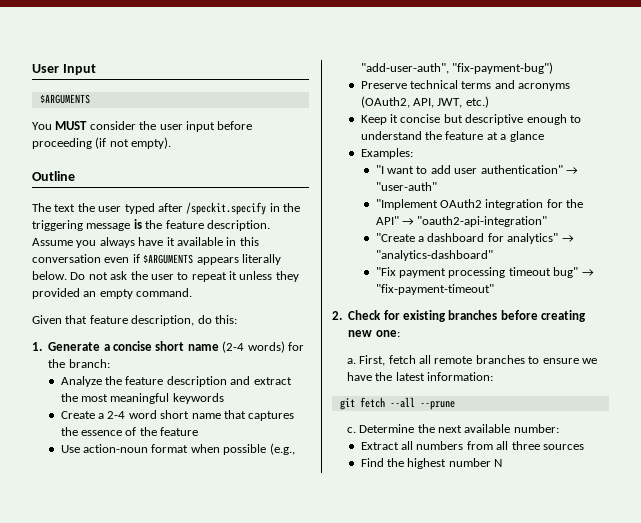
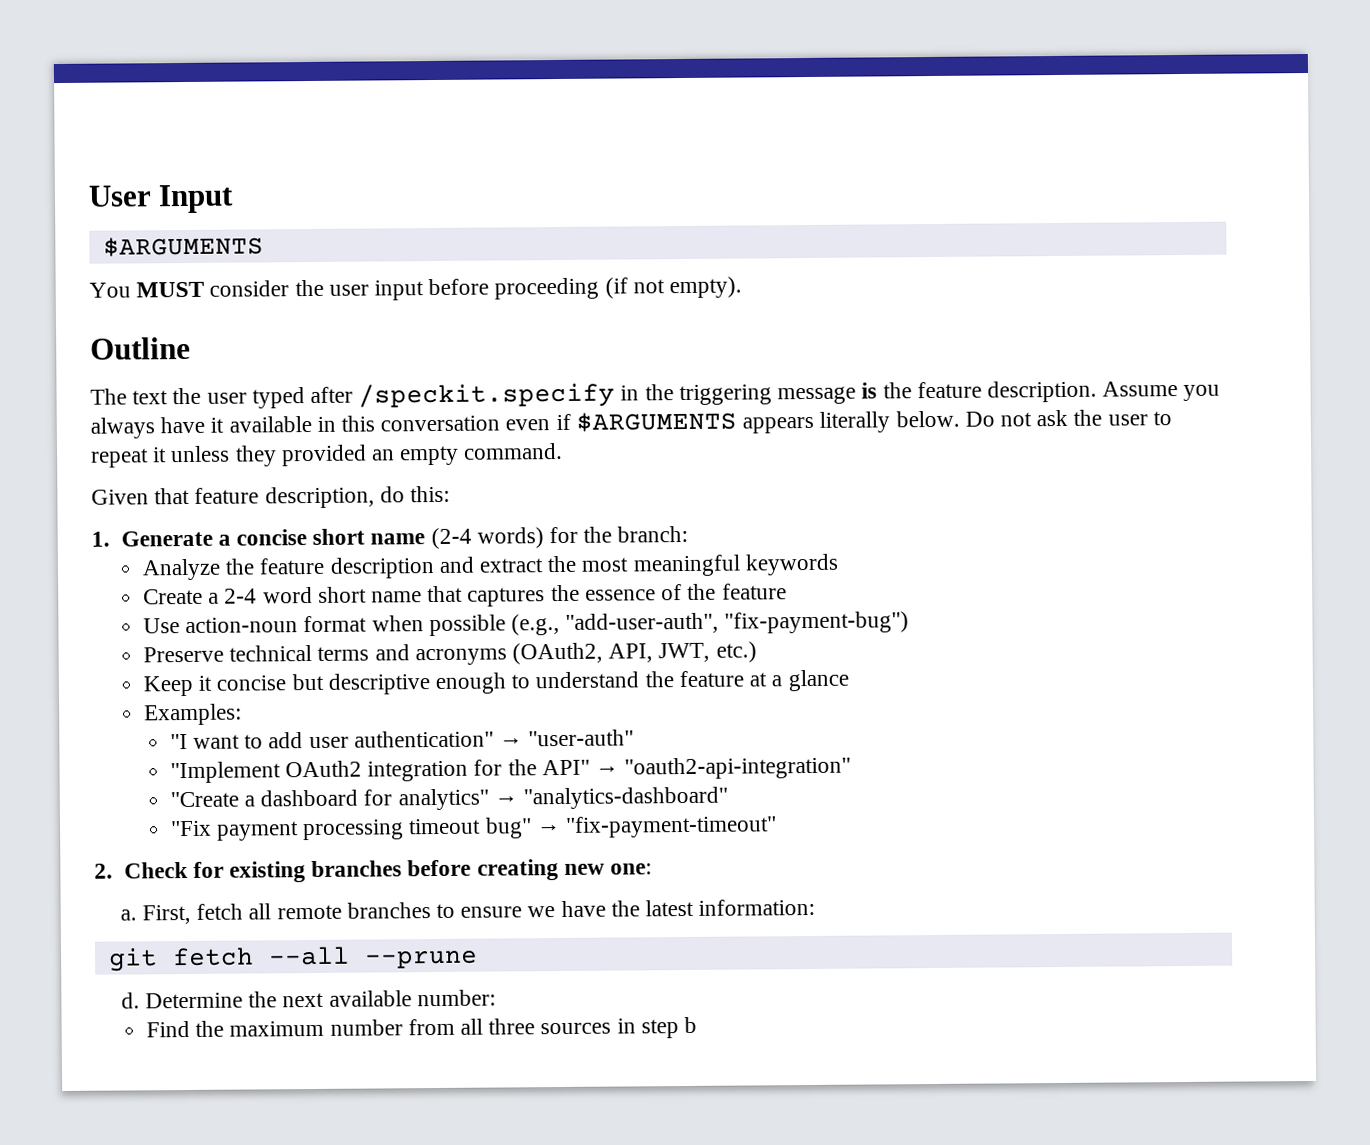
[346,427,356,433] c. -> [120,992,140,1009] d.
[360,441,464,450] Extract all numbers -> [146,1019,403,1038] Find the maximum number
[360,458,503,469] // Find the highest number N -> [616,1016,698,1039] in step b

